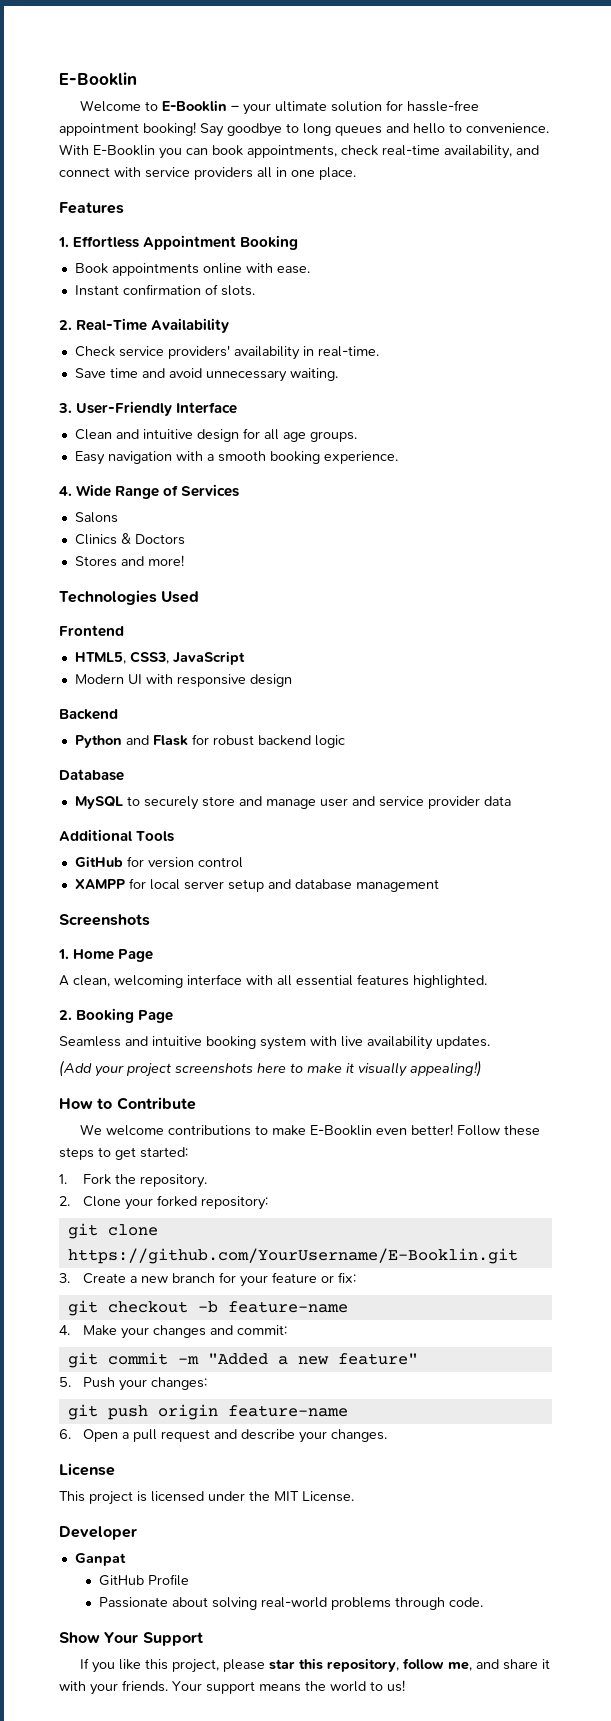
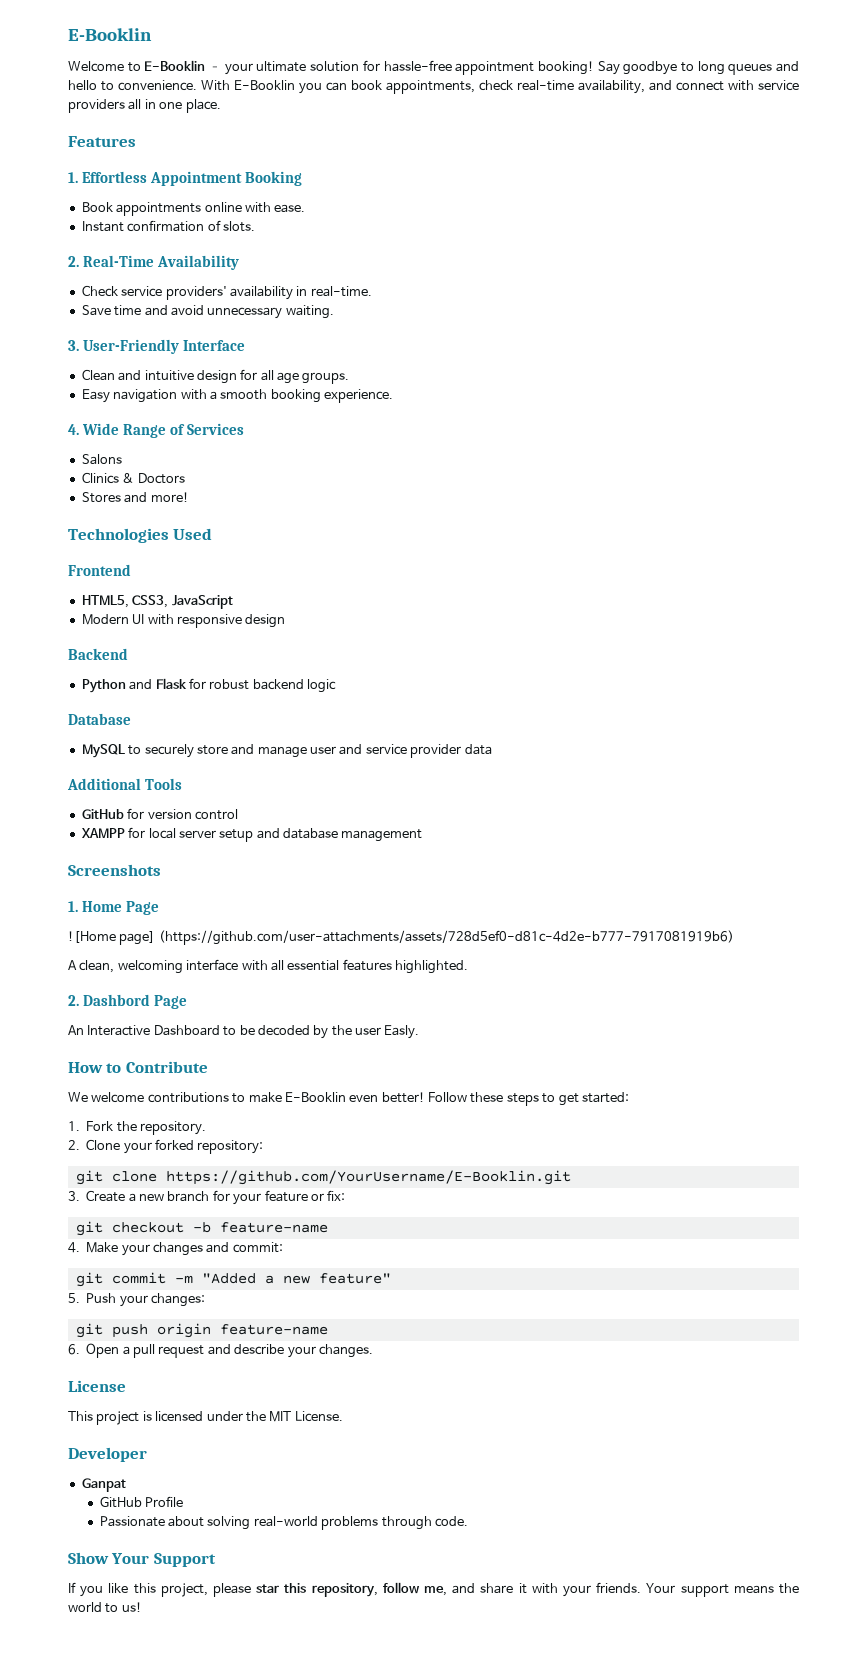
(154, 955) none -> [68,930,734,945] // ![Home page] (https://github.com/user-attachments/assets/728d5ef0-d81c-4d2e-b777-7917081919b6)
[76,1008,174,1023] [59,1036,490,1050] [59,1060,482,1077] Booking Page // Seamless and intuitive booking system with live availability updates. // (Add your project screenshots here to make it visually appealing!) -> [83,994,188,1009] [68,1025,420,1039] Dashbord Page // An Interactive Dashboard to be decoded by the user Easly.

